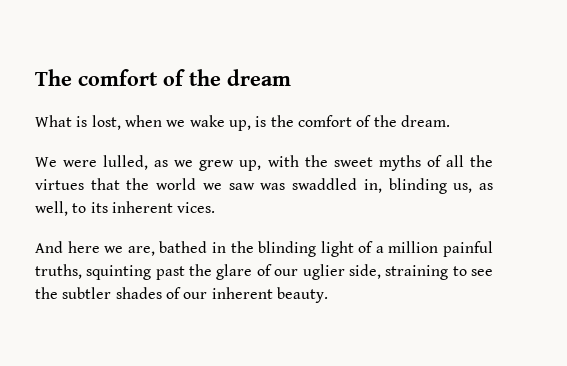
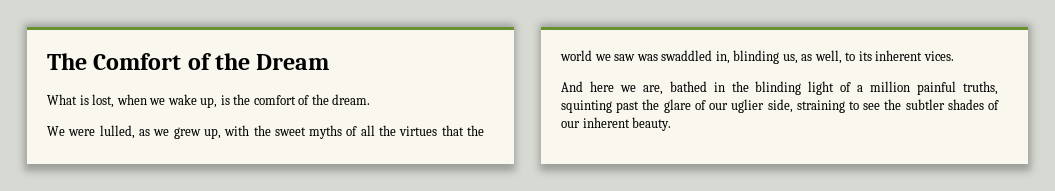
[78,69,291,86] comfort of the dream -> [93,53,330,70] Comfort of the Dream

